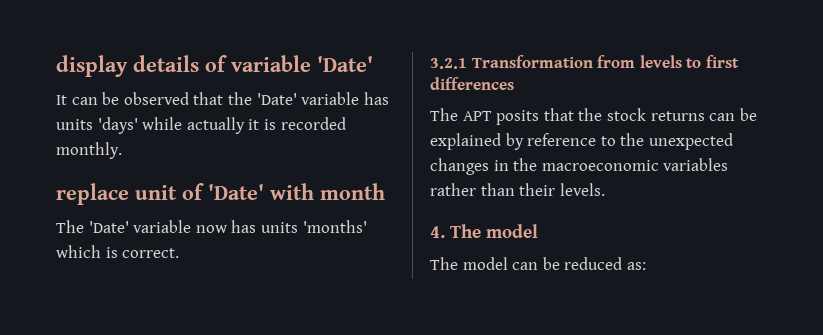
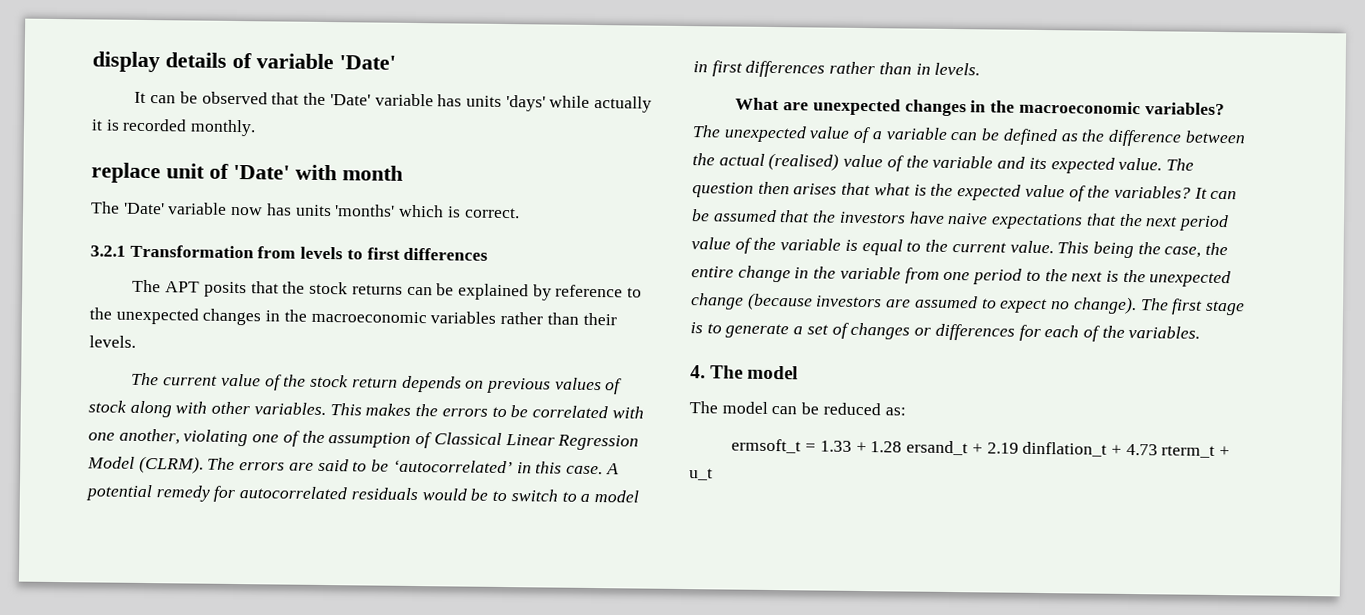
(605, 189) none -> [131,372,623,395] [88,400,644,419] [88,428,640,451] [87,455,619,475] [85,484,639,503] [693,60,981,78] [735,97,1225,117] [692,125,1246,147] [692,152,1194,174] [692,181,1238,202] [691,209,1229,232] [691,237,1229,259] [691,265,1232,288] [690,292,1245,316] [690,322,1201,342] // The current value of the stock return depends on previous values of stock along with other variables. This makes the errors to be correlated with one another, violating one of the assumption of Classical Linear Regression Model (CLRM). The errors are said to be ‘autocorrelated’ in this case. A potential remedy for autocorrelated residuals would be to switch to a model in first differences rather than in levels. // What are unexpected changes in the macroeconomic variables? The unexpected value of a variable can be defined as the difference between the actual (realised) value of the variable and its expected value. The question then arises that what is the expected value of the variables? It can be assumed that the investors have naive expectations that the next period value of the variable is equal to the current value. This being the case, the entire change in the variable from one period to the next is the unexpected change (because investors are assumed to expect no change). The first stage is to generate a set of changes or differences for each of the variables.
(646, 266) none -> [731,438,1231,458] [689,468,713,481] // ermsoft_t = 1.33 + 1.28 ersand_t + 2.19 dinflation_t + 4.73 rterm_t + u_t

